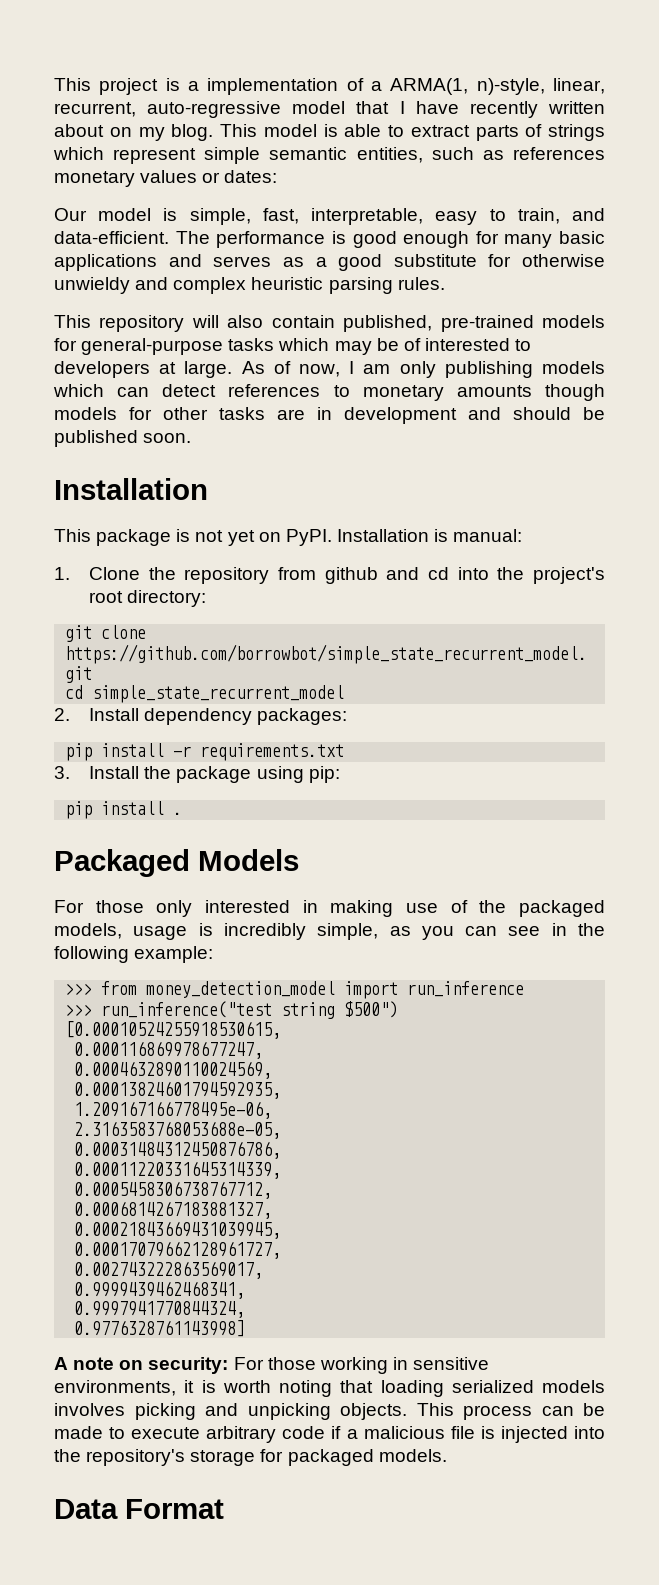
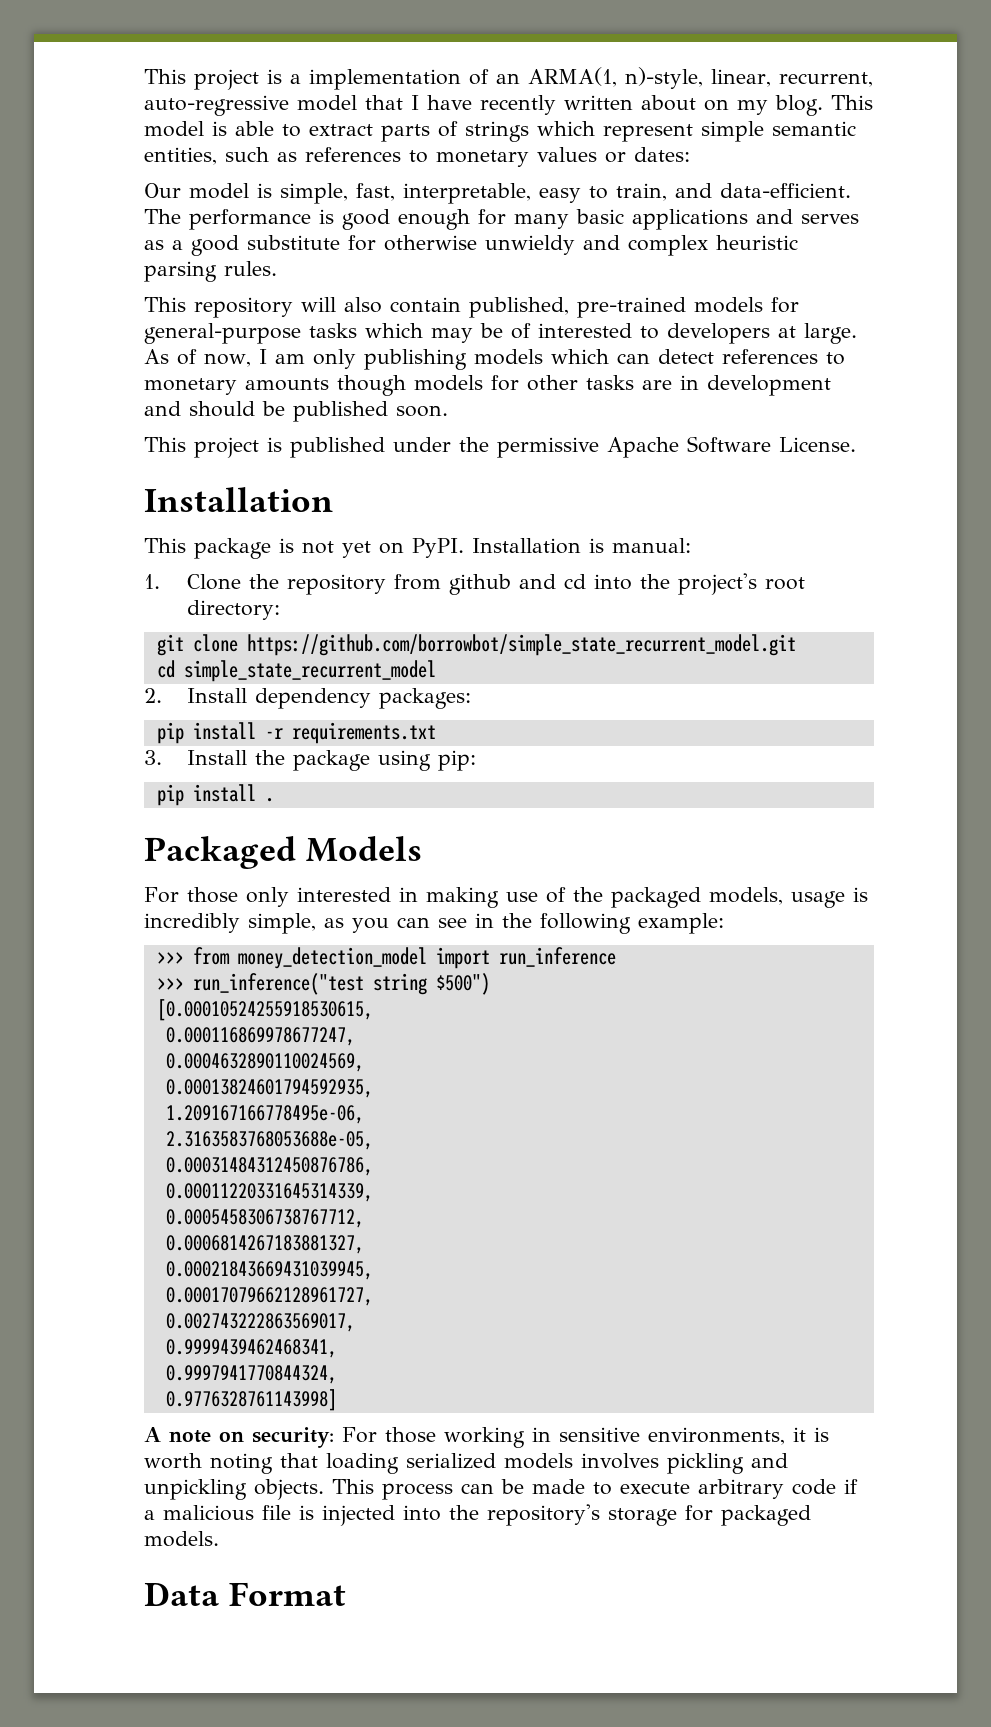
[371,81,382,91] a -> [496,73,520,84] an
(606, 153) none -> [409,150,428,163] to
(192, 438) none -> [144,436,856,458] // This project is published under the permissive Apache Software License.
[134,1403,331,1420] picking and unpicking -> [667,1453,788,1474] [144,1479,247,1500] pickling and unpickling

